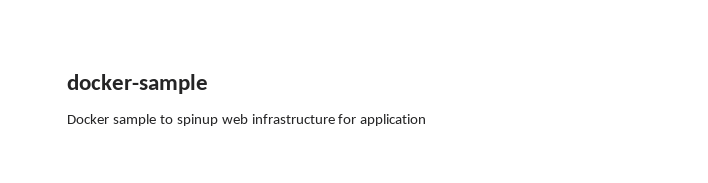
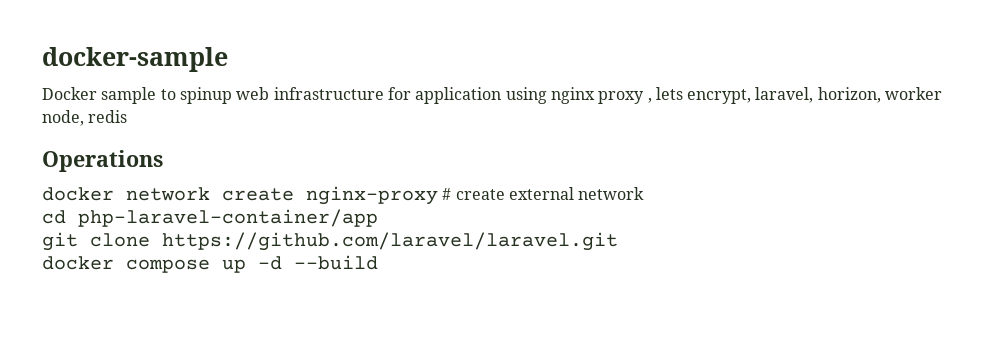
(427, 120) none -> [505,87,943,104] [42,110,128,126] [42,150,163,172] [42,186,645,205] [42,209,378,227] [42,232,618,251] [42,255,378,273] using nginx proxy , lets encrypt, laravel, horizon, worker node, redis // Operations // docker network create nginx-proxy # create external network // cd php-laravel-container/app // git clone https://github.com/laravel/laravel.git // docker compose up -d --build

